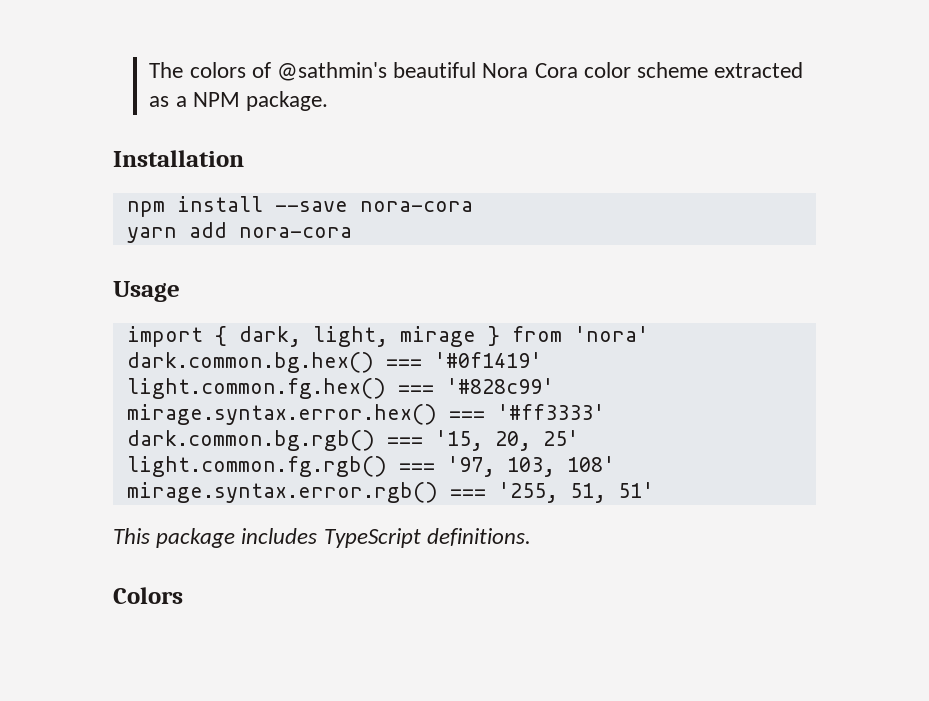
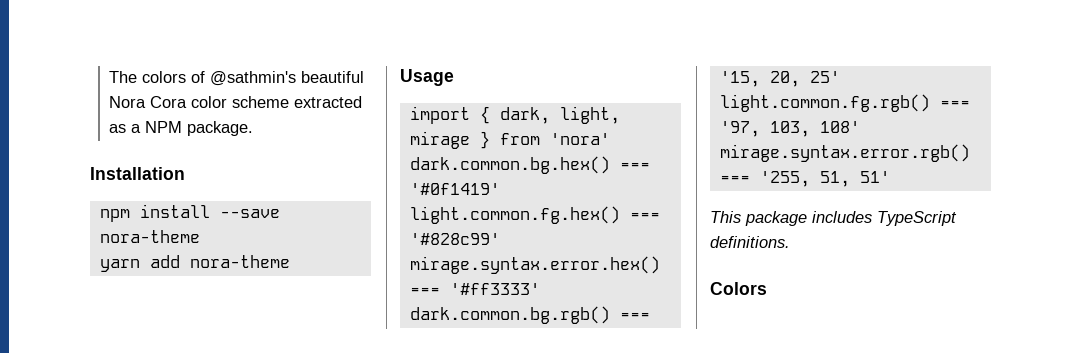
[359,201,473,212] nora-cora -> [99,230,200,243] nora-theme
[238,227,352,238] nora-cora -> [189,255,290,268] nora-theme

